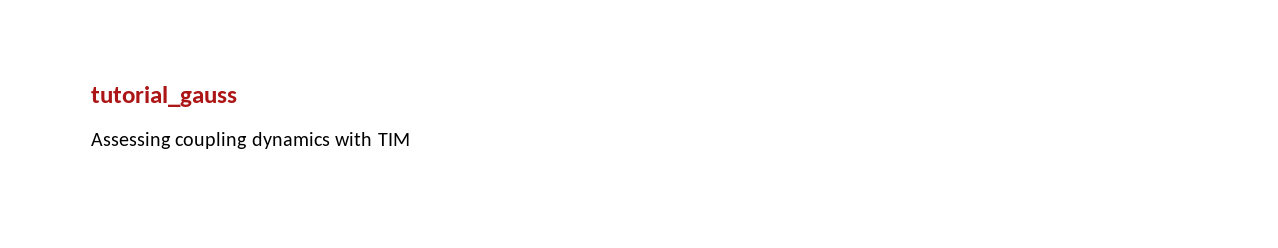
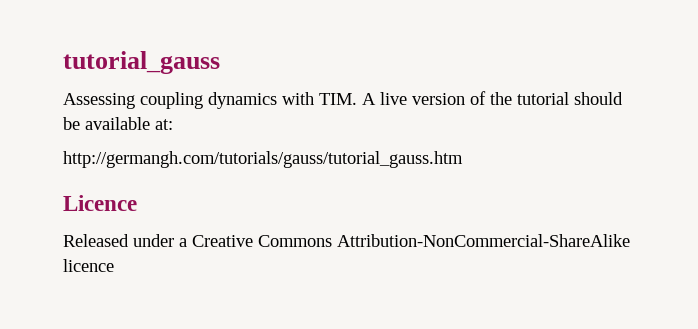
[377,133,410,146] TIM -> [319,91,623,105] [63,117,173,130] [63,151,463,168] [63,195,137,211] [63,234,630,247] [63,259,114,272] TIM. A live version of the tutorial should be available at: // http://germangh.com/tutorials/gauss/tutorial_gauss.htm // Licence // Released under a Creative Commons Attribution-NonCommercial-ShareAlike licence

